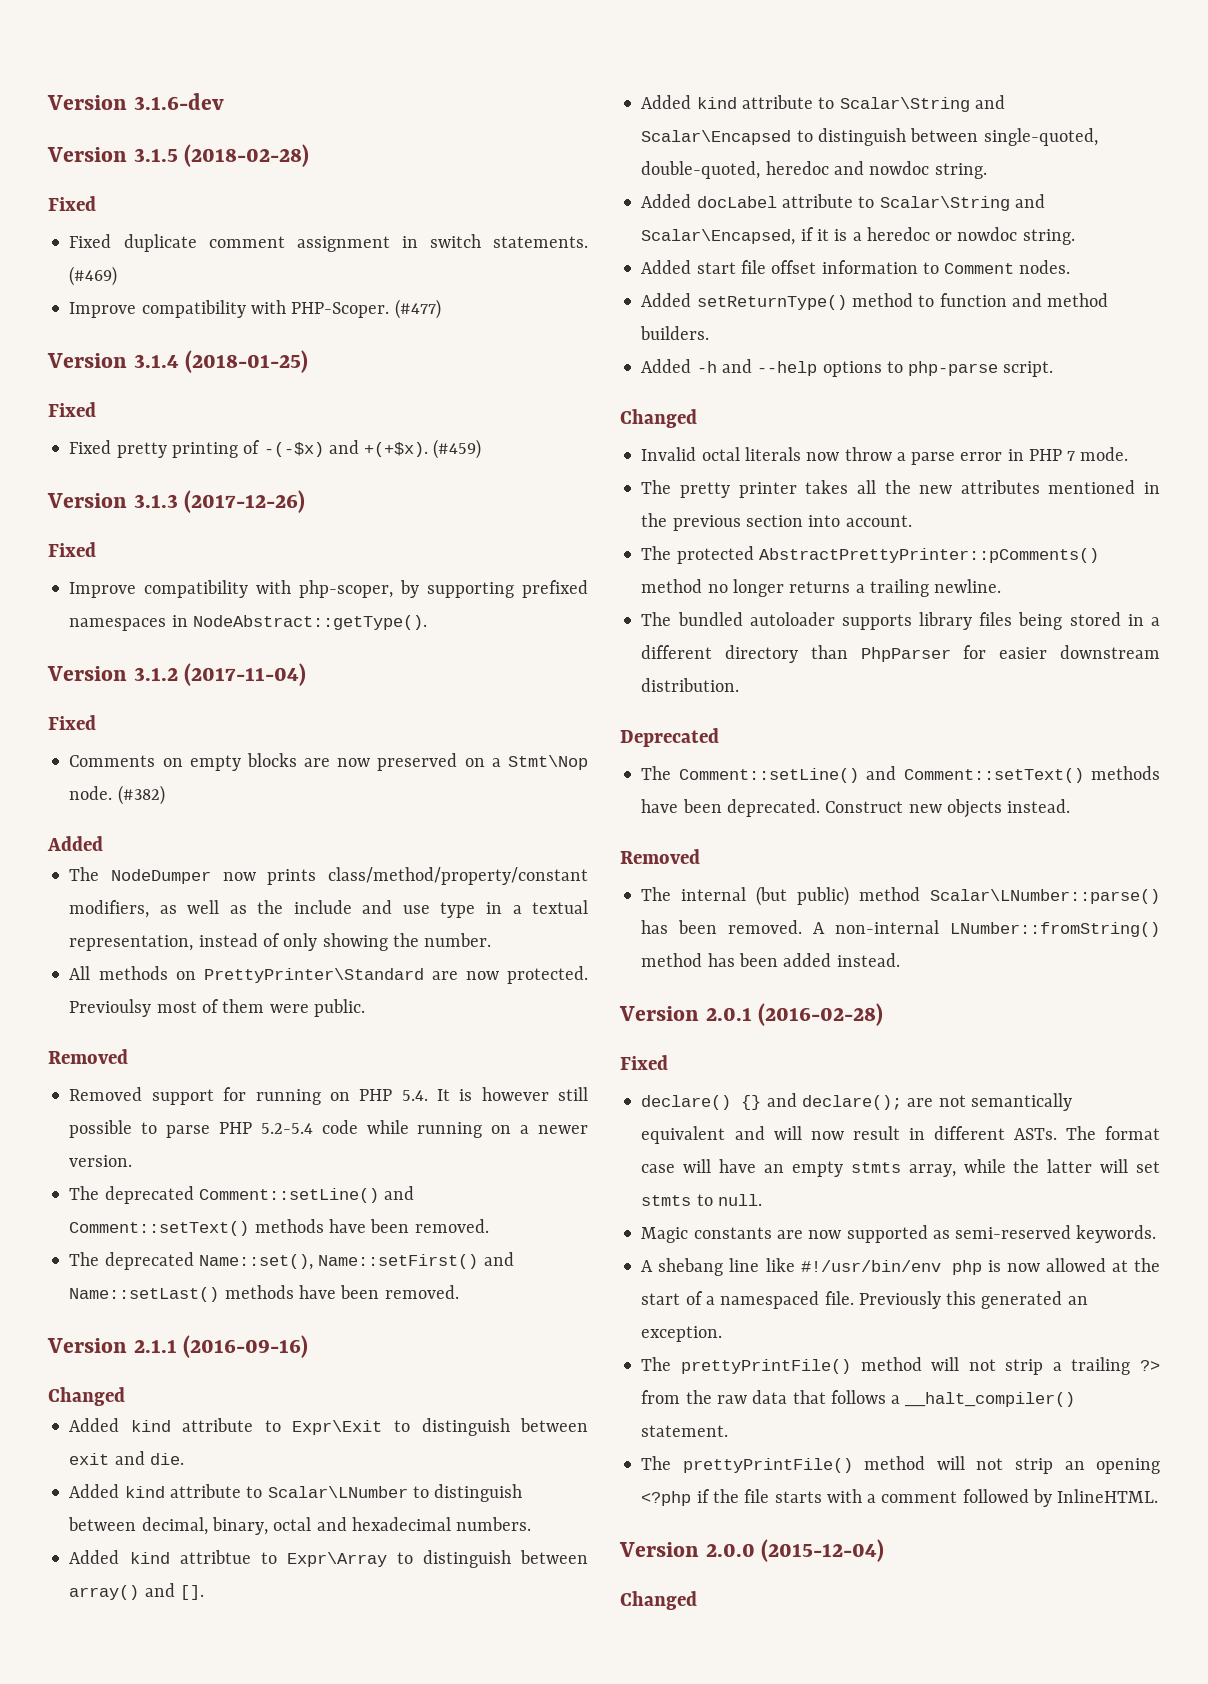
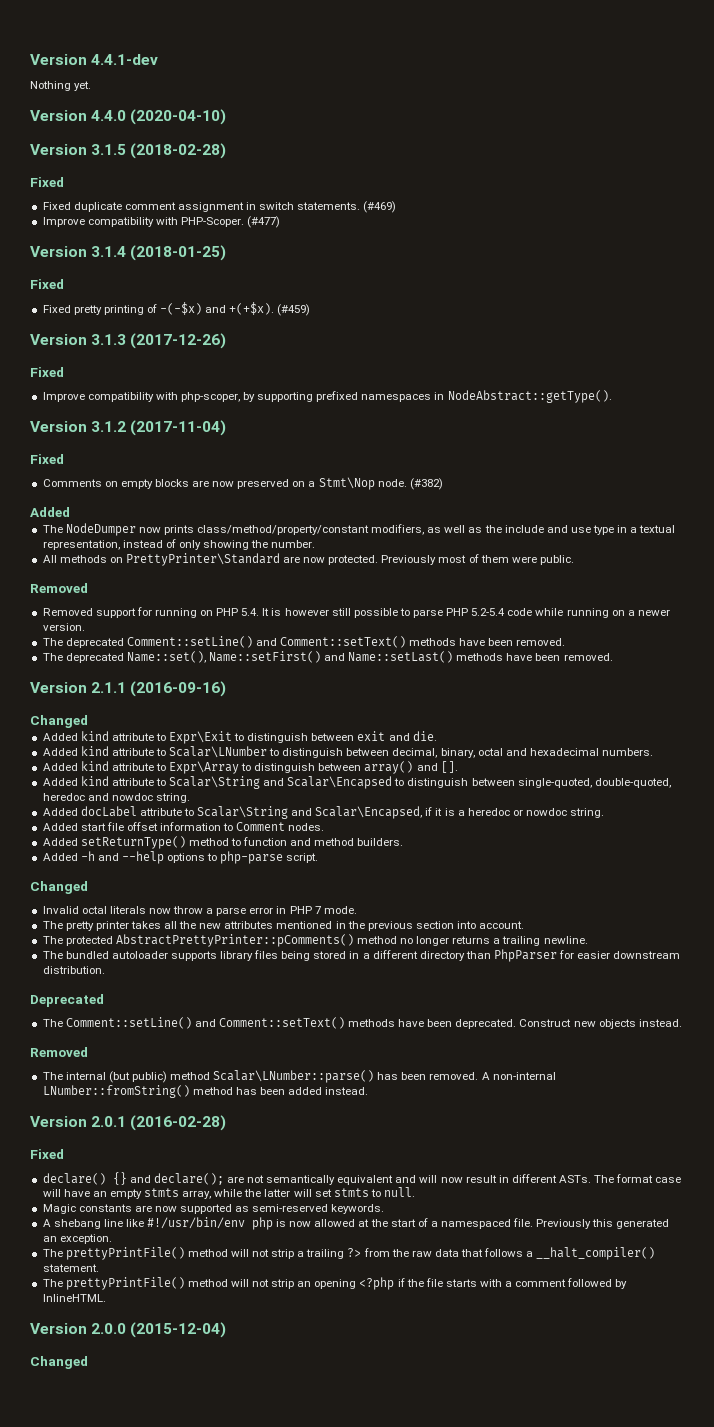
[47,93,224,110] Version 3.1.6-dev -> [30,54,159,65] [30,81,92,91] [30,109,227,125] Version 4.4.1-dev // Nothing yet. // Version 4.4.0 (2020-04-10)
[69,999,152,1017] Previoulsy -> [381,555,437,565] Previously
[179,1550,251,1564] attribtue -> [111,763,154,771] attribute

